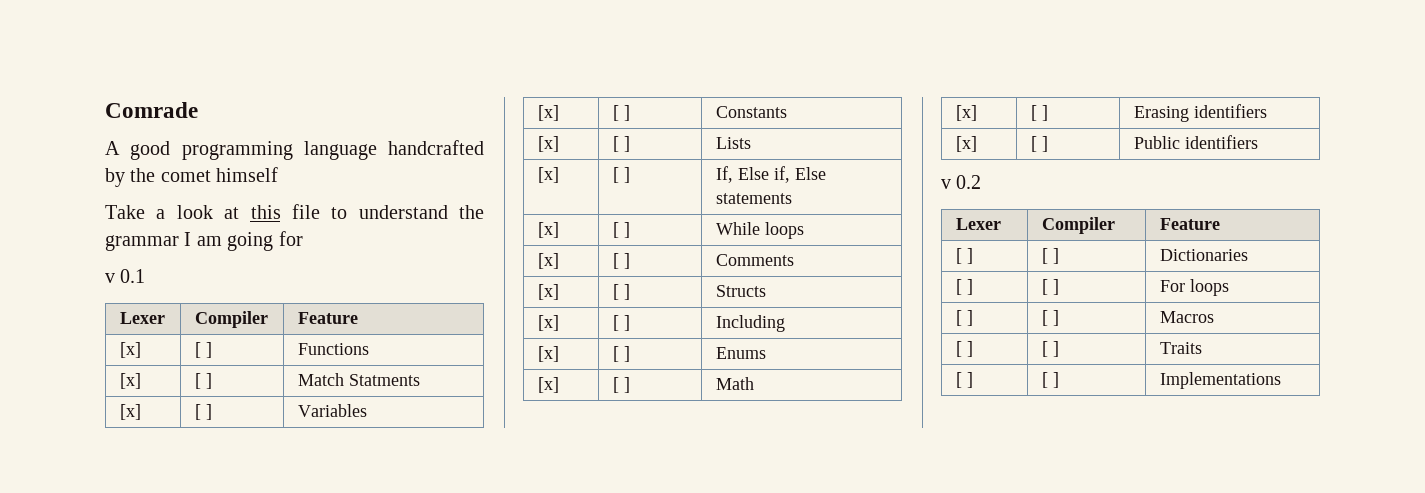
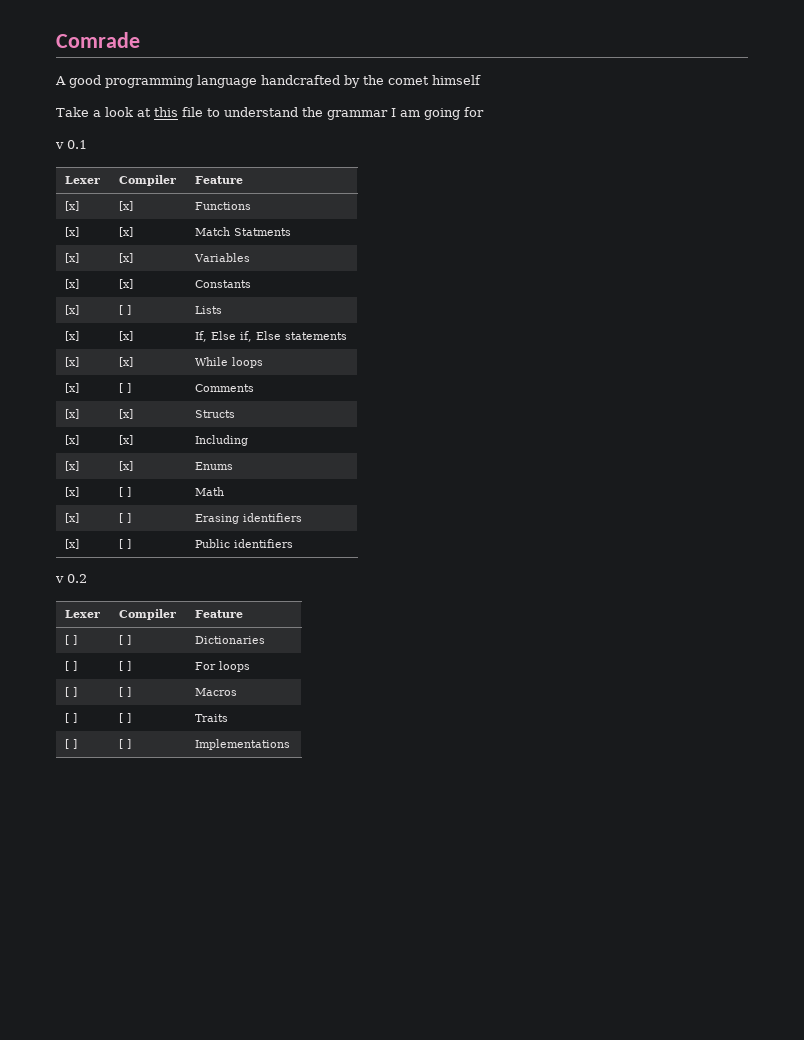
[194,342,212,358] [ ] -> [119,201,134,211] [x]
[194,373,212,389] [ ] -> [119,227,134,237] [x]
[194,404,212,420] [ ] -> [119,253,134,263] [x]
[612,105,630,121] [ ] -> [119,279,134,289] [x]
[612,167,630,183] [ ] -> [119,331,134,341] [x]
[612,222,630,238] [ ] -> [119,357,134,367] [x]
[612,284,630,300] [ ] -> [119,409,134,419] [x]
[612,315,630,331] [ ] -> [119,435,134,445] [x]
[612,346,630,362] [ ] -> [119,461,134,471] [x]

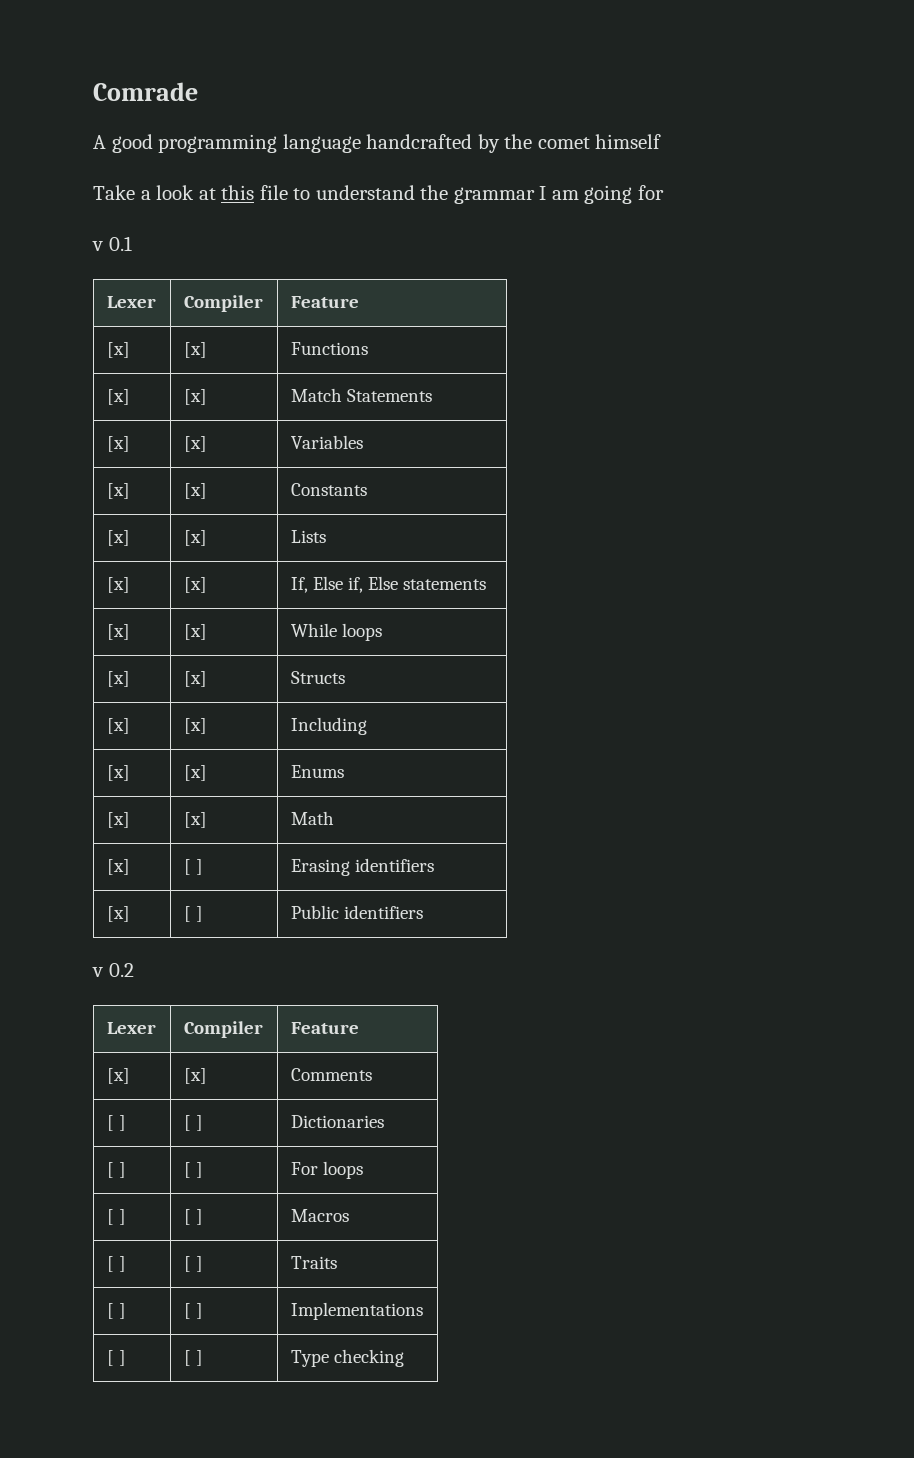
[234,228,292,236] Statments -> [346,389,432,402] Statements
[119,305,132,315] [ ] -> [183,530,207,546] [x]
[65,383,80,393] [119,383,132,393] [195,384,255,392] // [x] | [ ] | Comments -> (382, 632) none
[119,487,132,497] [ ] -> [183,812,207,828] [x]
(244, 614) none -> [106,1068,130,1084] [183,1068,207,1084] [290,1068,372,1081] // [x] | [x] | Comments
(291, 744) none -> [106,1350,126,1366] [183,1350,203,1366] [290,1349,404,1367] // [ ] | [ ] | Type checking

